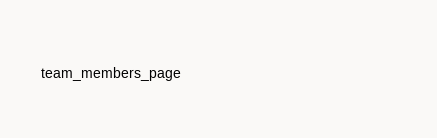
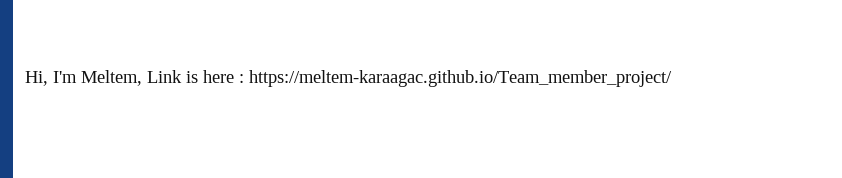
[41,67,181,81] team_members_page -> [25,70,672,87] Hi, I'm Meltem, Link is here : https://meltem-karaagac.github.io/Team_member_project/

